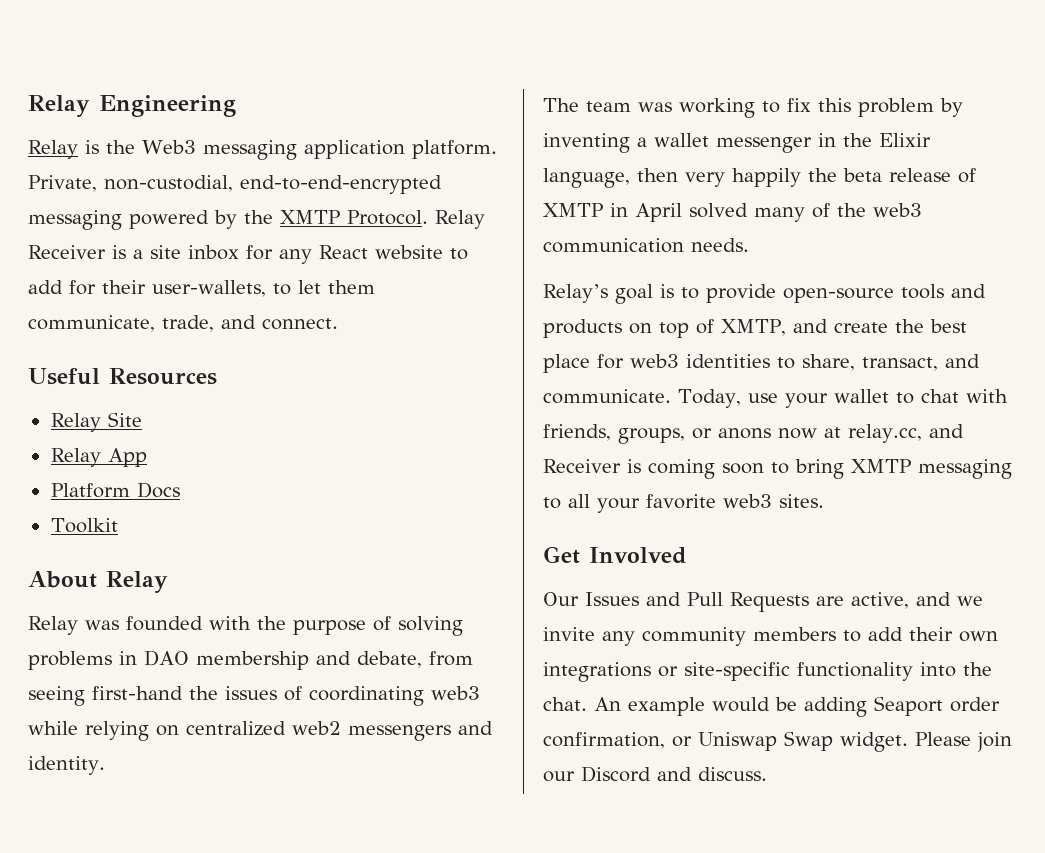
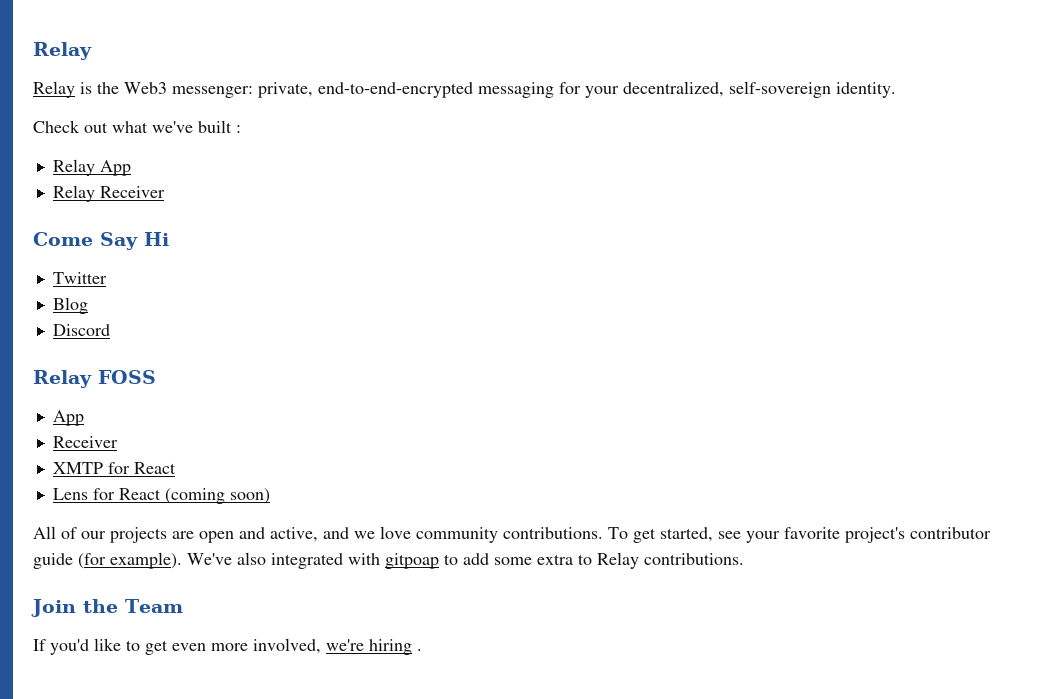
[28,95,236,117] Relay Engineering -> [33,42,92,60] Relay
[202,140,497,160] [28,175,442,194] [28,210,485,230] [28,245,468,264] [28,280,375,297] [28,315,338,332] [28,368,217,385] [50,412,142,432] [50,448,147,467] [50,482,180,498] [50,518,118,533] [28,571,168,593] [28,616,463,636] [28,650,473,670] [28,686,480,706] [28,721,493,741] [28,756,105,775] [543,98,963,118] [543,133,931,153] [543,168,976,188] [543,203,922,222] [543,238,749,253] [543,284,986,304] [543,319,967,338] [543,354,980,373] [543,389,1008,408] [543,424,964,444] [543,459,1012,479] [543,494,824,513] [543,546,687,564] [543,592,983,612] [543,627,998,646] [543,662,992,682] [543,696,1000,717] [543,731,1012,752] [543,766,767,782] messaging application platform. Private, non-custodial, end-to-end-encrypted messaging powered by the XMTP Protocol. Relay Receiver is a site inbox for any React website to add for their user-wallets, to let them communicate, trade, and connect. // Useful Resources // Relay Site // Relay App // Platform Docs // Toolkit // About Relay // Relay was founded with the purpose of solving problems in DAO membership and debate, from seeing first-hand the issues of coordinating web3 while relying on centralized web2 messengers and identity. // The team was working to fix this problem by inventing a wallet messenger in the Elixir language, then very happily the beta release of XMTP in April solved many of the web3 communication needs. // Relay’s goal is to provide open-source tools and products on top of XMTP, and create the best place for web3 identities to share, transact, and communicate. Today, use your wallet to chat with friends, groups, or anons now at relay.cc, and Receiver is coming soon to bring XMTP messaging to all your favorite web3 sites. // Get Involved // Our Issues and Pull Requests are active, and we invite any community members to add their own integrations or site-specific functionality into the chat. An example would be adding Seaport order confirmation, or Uniswap Swap widget. Please join our Discord and discuss. -> [172,81,896,98] [33,120,241,133] [52,159,131,176] [52,185,165,202] [33,232,169,250] [52,272,107,284] [52,297,88,314] [52,324,110,336] [33,370,156,388] [52,410,84,426] [52,436,118,448] [52,462,176,474] [52,488,270,504] [33,526,991,543] [33,552,744,569] [31,599,183,617] [33,638,422,655] messenger: private, end-to-end-encrypted messaging for your decentralized, self-sovereign identity. // Check out what we've built : // Relay App // Relay Receiver // Come Say Hi // Twitter // Blog // Discord // Relay FOSS // App // Receiver // XMTP for React // Lens for React (coming soon) // All of our projects are open and active, and we love community contributions. To get started, see your favorite project's contributor guide (for example). We've also integrated with gitpoap to add some extra to Relay contributions. // Join the Team // If you'd like to get even more involved, we're hiring .

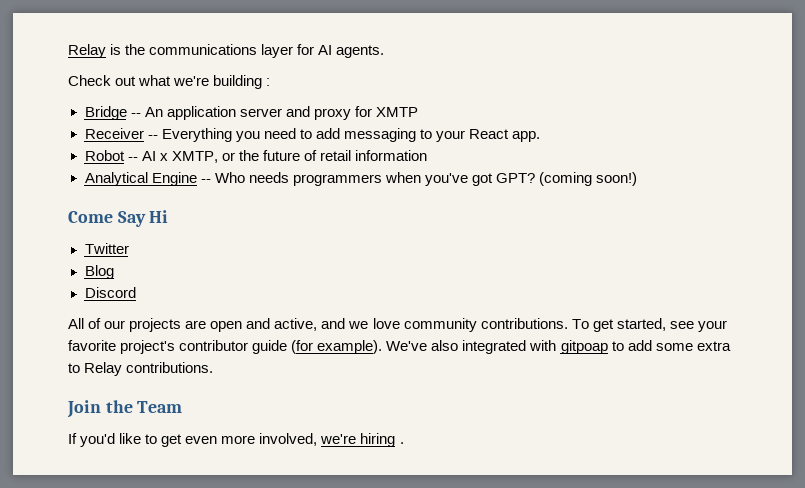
[33,42,92,60] [33,81,75,98] Relay // Relay -> [68,44,106,58] Relay
[124,81,896,98] Web3 messenger: private, end-to-end-encrypted messaging for your decentralized, self-sovereign identity. -> [149,44,385,58] communications layer for AI agents.
[152,120,232,133] we've built -> [173,75,263,89] we're building
[52,159,131,176] [52,185,165,202] Relay App // Relay Receiver -> [84,106,418,120] [84,128,541,142] [84,150,428,163] [84,172,638,186] Bridge -- An application server and proxy for XMTP // Receiver -- Everything you need to add messaging to your React app. // Robot -- AI x XMTP, or the future of retail information // Analytical Engine -- Who needs programmers when you've got GPT? (coming soon!)
[33,370,156,388] [52,410,84,426] [52,436,118,448] [52,462,176,474] [52,488,270,504] // Relay FOSS // App // Receiver // XMTP for React // Lens for React (coming soon) -> (136, 292) none

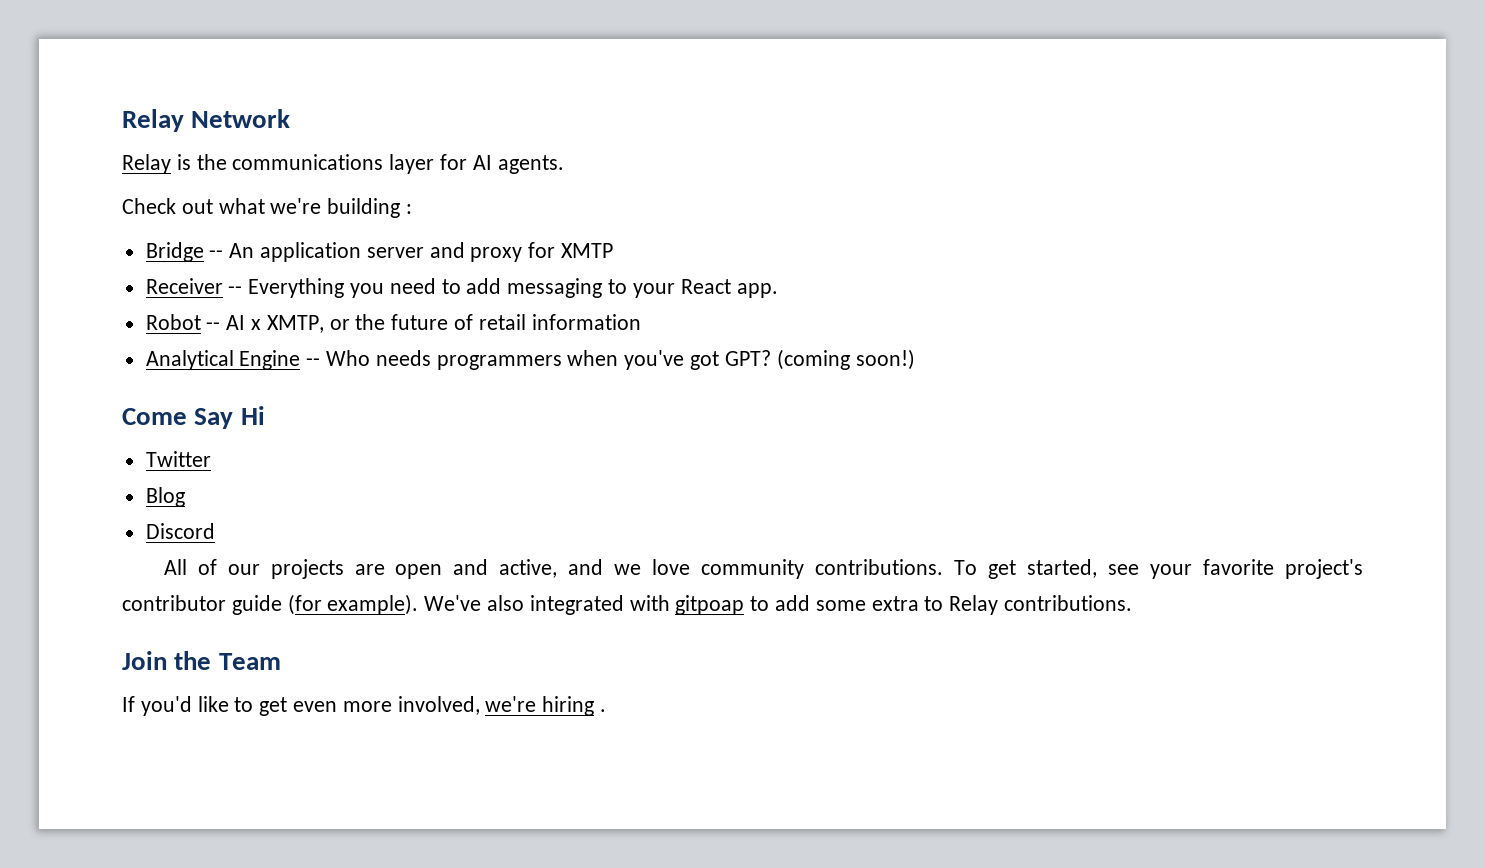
[68,44,106,58] Relay -> [122,109,291,132] [122,154,171,174] Relay Network // Relay

